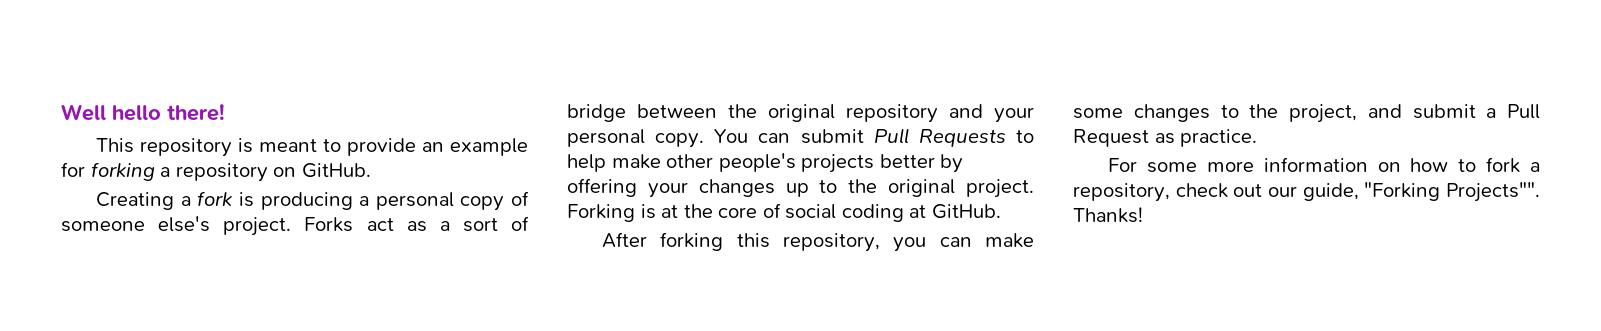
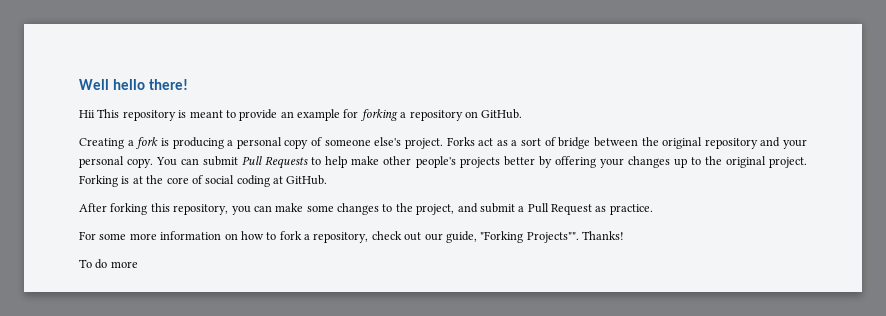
(225, 112) none -> [79,110,95,118] Hii
(1143, 215) none -> [79,259,138,269] // To do more

